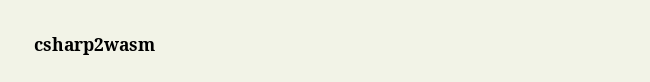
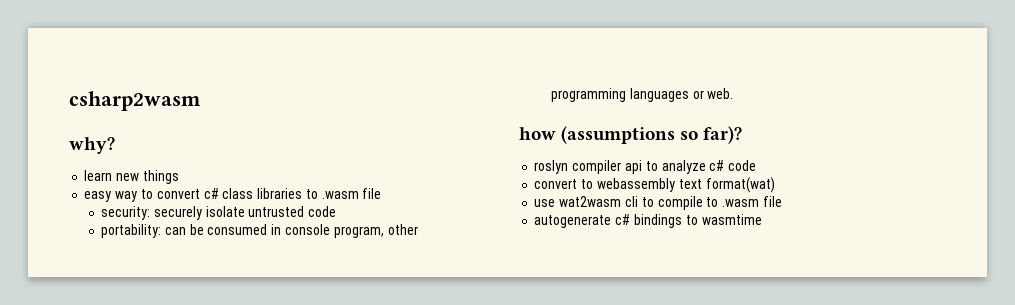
(155, 46) none -> [69,137,115,154] [84,170,179,184] [84,188,382,202] [101,206,337,220] [101,224,418,238] [551,88,734,102] [519,126,743,144] [534,160,757,174] [534,177,775,193] [534,196,782,210] [534,214,762,228] // why? // learn new things // easy way to convert c# class libraries to .wasm file // security: securely isolate untrusted code // portability: can be consumed in console program, other programming languages or web. // how (assumptions so far)? // roslyn compiler api to analyze c# code // convert to webassembly text format(wat) // use wat2wasm cli to compile to .wasm file // autogenerate c# bindings to wasmtime

